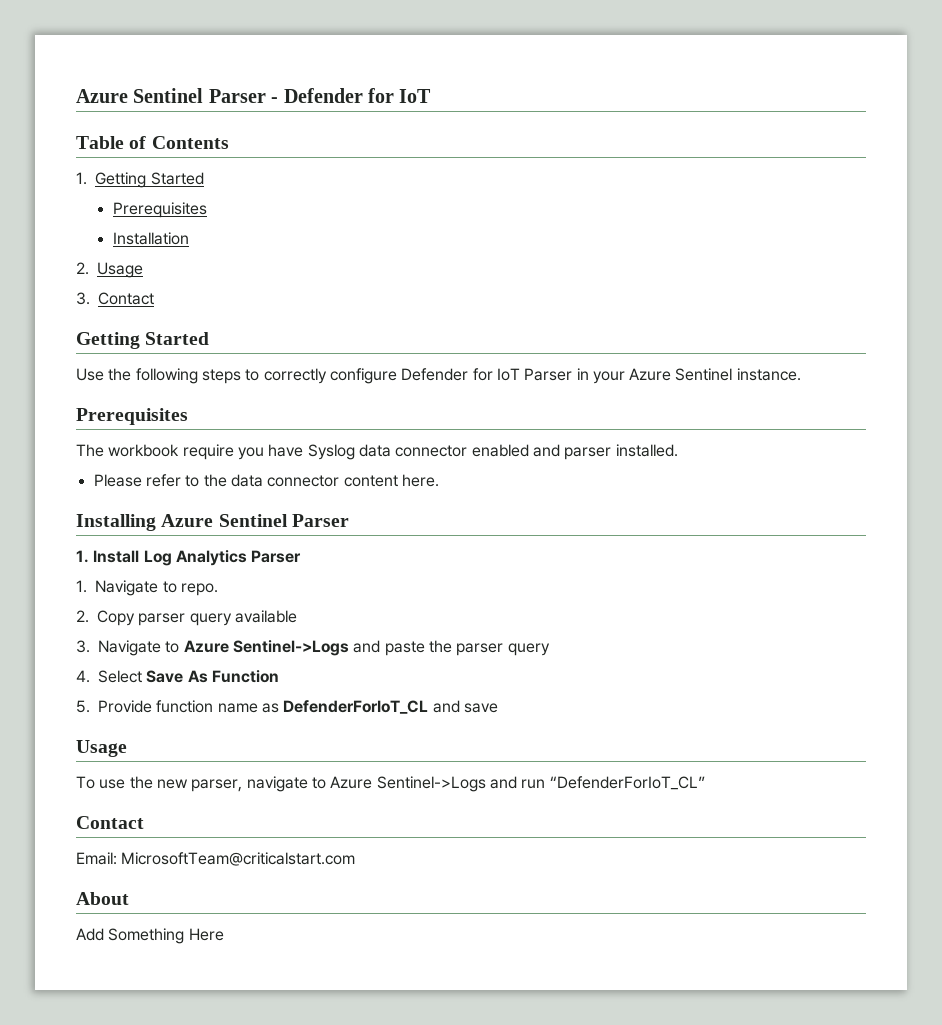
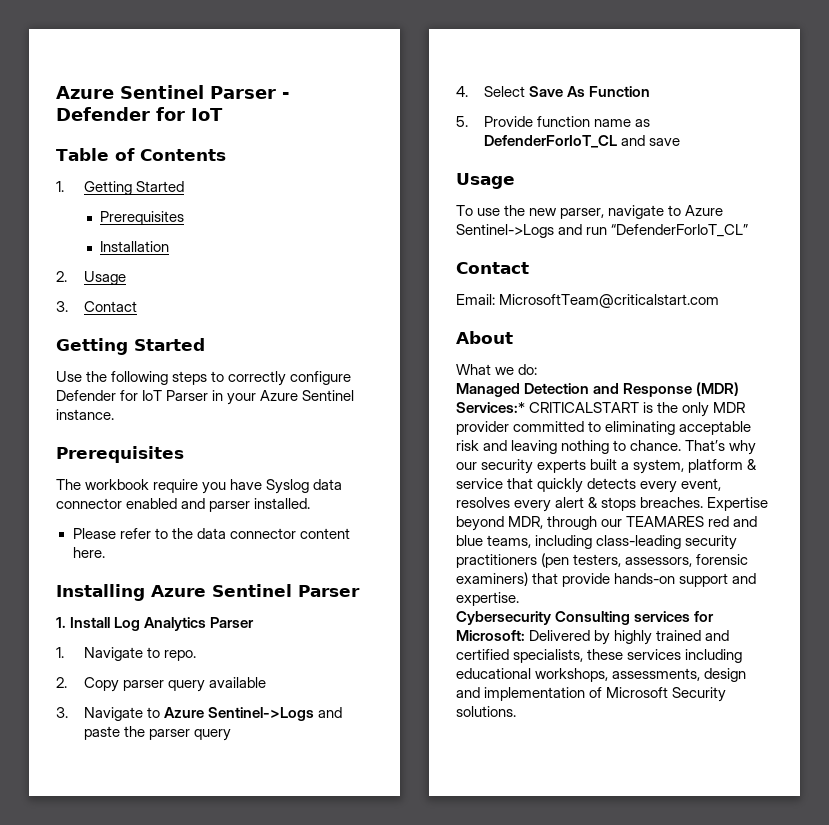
[76,928,224,944] Add Something Here -> [456,364,538,375] [456,382,740,397] [456,402,746,417] [456,421,752,435] [456,440,757,455] [456,459,758,474] [456,478,722,493] [456,497,769,512] [456,516,758,531] [456,535,738,550] [456,553,749,568] [456,572,757,587] [456,592,519,606] [456,611,715,625] [456,630,730,645] [456,649,743,663] [456,668,747,682] [456,687,727,702] [456,706,516,717] What we do: // Managed Detection and Response (MDR) Services:* CRITICALSTART is the only MDR provider committed to eliminating acceptable risk and leaving nothing to chance. That’s why our security experts built a system, platform & service that quickly detects every event, resolves every alert & stops breaches. Expertise beyond MDR, through our TEAMARES red and blue teams, including class-leading security practitioners (pen testers, assessors, forensic examiners) that provide hands-on support and expertise. // Cybersecurity Consulting services for Microsoft: Delivered by highly trained and certified specialists, these services including educational workshops, assessments, design and implementation of Microsoft Security solutions.

